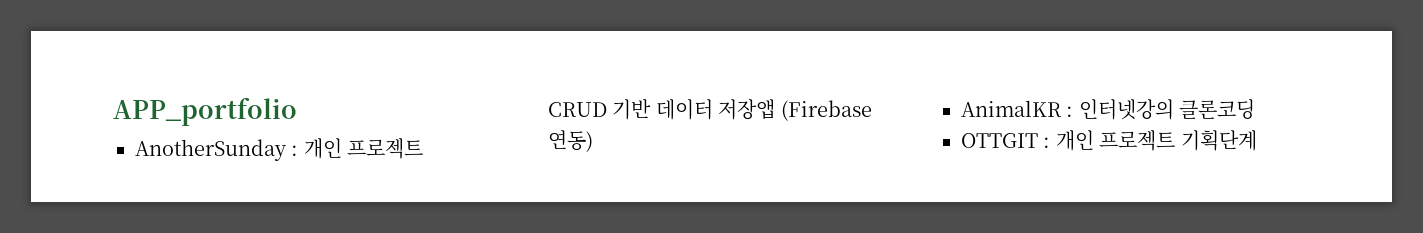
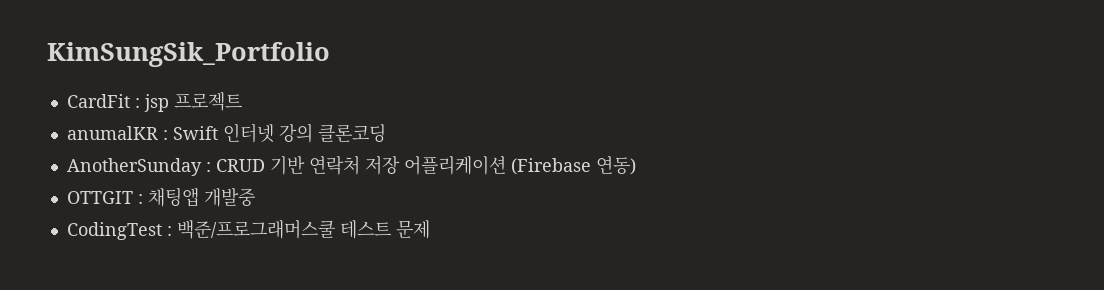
[113,97,297,126] [135,138,424,161] [548,99,872,121] [548,130,593,152] [961,99,1256,120] [961,130,1257,151] APP_portfolio // AnotherSunday : 개인 프로젝트 CRUD 기반 데이터 저장앱 (Firebase 연동) // AnimalKR : 인터넷강의 클론코딩 // OTTGIT : 개인 프로젝트 기획단계 -> [47,42,330,67] [66,92,242,112] [66,123,386,143] [66,155,636,176] [66,187,255,207] [66,220,430,240] KimSungSik_Portfolio // CardFit : jsp 프로젝트 // anumalKR : Swift 인터넷 강의 클론코딩 // AnotherSunday : CRUD 기반 연락처 저장 어플리케이션 (Firebase 연동) // OTTGIT : 채팅앱 개발중 // CodingTest : 백준/프로그래머스쿨 테스트 문제

